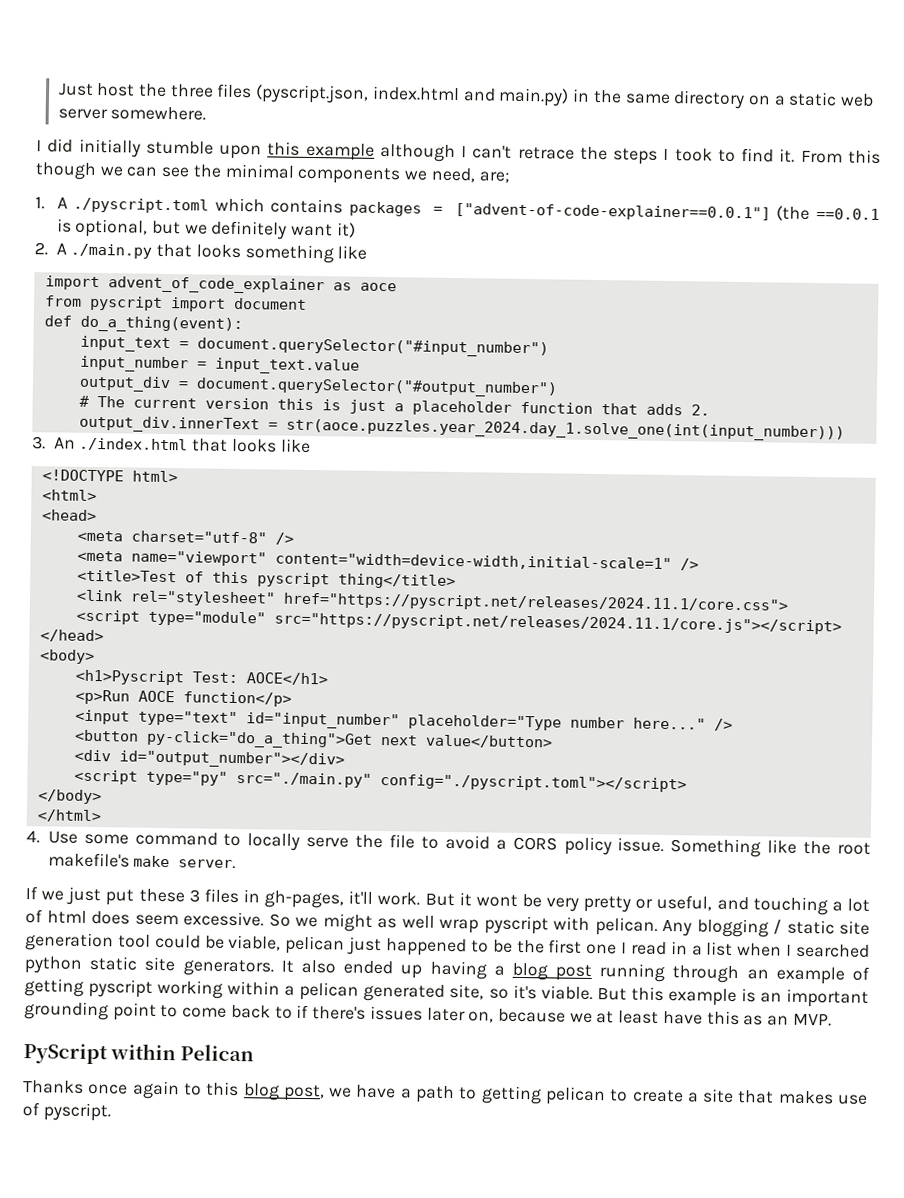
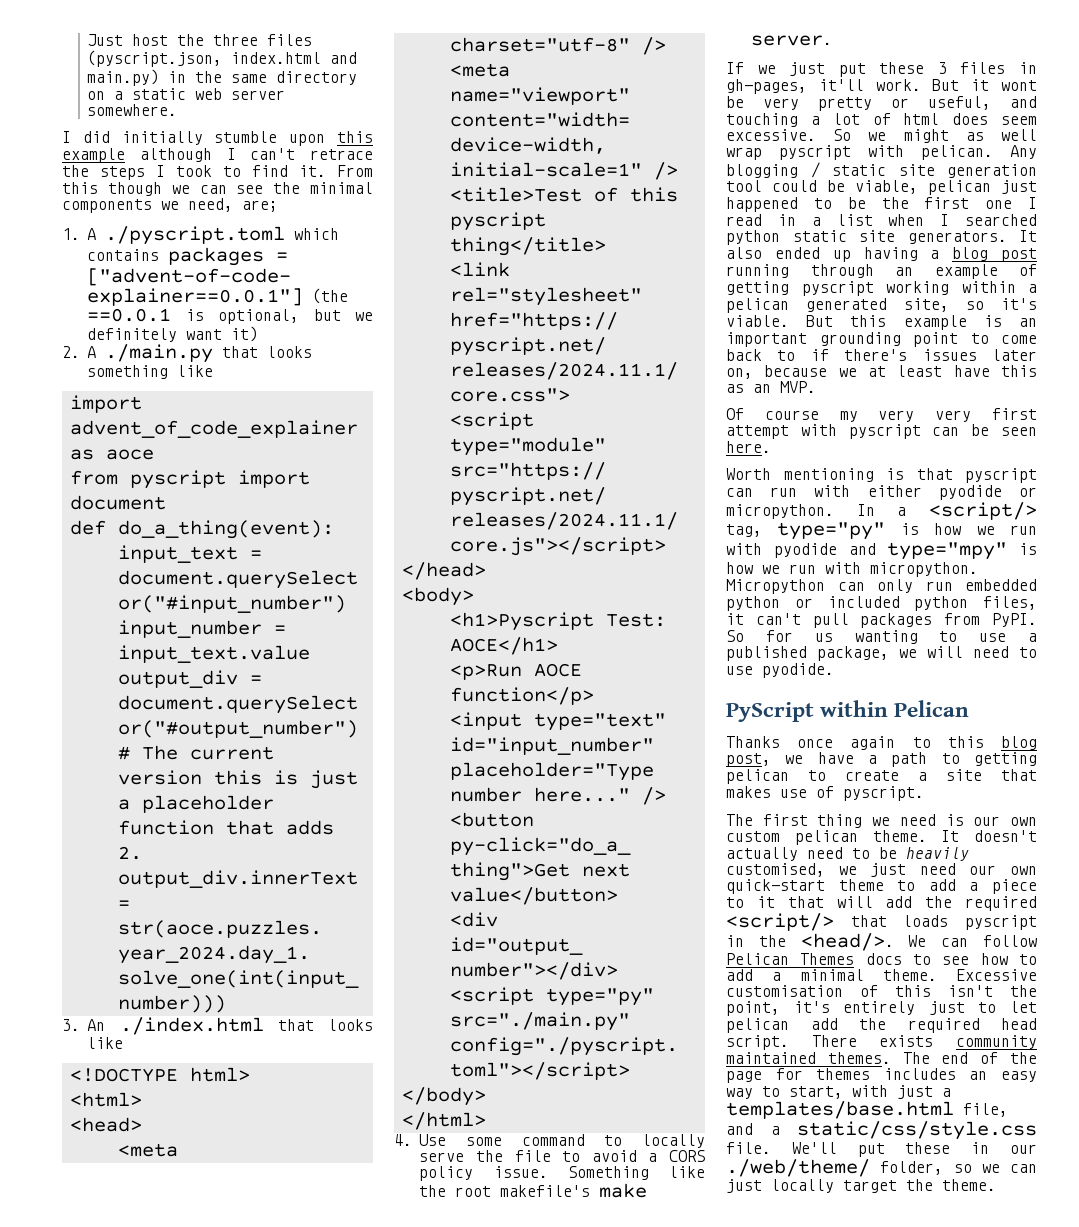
(832, 1020) none -> [726,408,1037,422] [726,424,1037,439] [726,441,771,453] [726,468,1037,483] [726,485,1037,500] [726,502,1037,520] [726,522,1037,540] [726,542,1037,560] [726,562,978,577] [726,579,1037,594] [726,596,1037,611] [726,613,1037,628] [726,630,1037,644] [726,646,1037,661] [726,663,834,678] // Of course my very very first attempt with pyscript can be seen here. // Worth mentioning is that pyscript can run with either pyodide or micropython. In a <script/> tag, type="py" is how we run with pyodide and type="mpy" is how we run with micropython. Micropython can only run embedded python or included python files, it can't pull packages from PyPI. So for us wanting to use a published package, we will need to use pyodide.
(111, 1112) none -> [726,814,1037,828] [726,830,1037,845] [726,847,969,861] [726,863,1037,877] [726,879,1037,894] [726,896,1037,911] [726,913,1037,931] [726,933,1037,951] [726,953,1037,965] [726,969,1037,981] [726,985,1037,997] [726,1001,1037,1016] [726,1018,1037,1033] [726,1035,1037,1050] [726,1052,1037,1064] [726,1068,1037,1083] [726,1085,951,1099] [726,1101,1008,1119] [726,1121,1037,1140] [726,1142,1037,1157] [726,1159,1037,1177] [726,1179,996,1193] // The first thing we need is our own custom pelican theme. It doesn't actually need to be heavily customised, we just need our own quick-start theme to add a piece to it that will add the required <script/> that loads pyscript in the <head/>. We can follow Pelican Themes docs to see how to add a minimal theme. Excessive customisation of this isn't the point, it's entirely just to let pelican add the required head script. There exists community maintained themes. The end of the page for themes includes an easy way to start, with just a templates/base.html file, and a static/css/style.css file. We'll put these in our ./web/theme/ folder, so we can just locally target the theme.

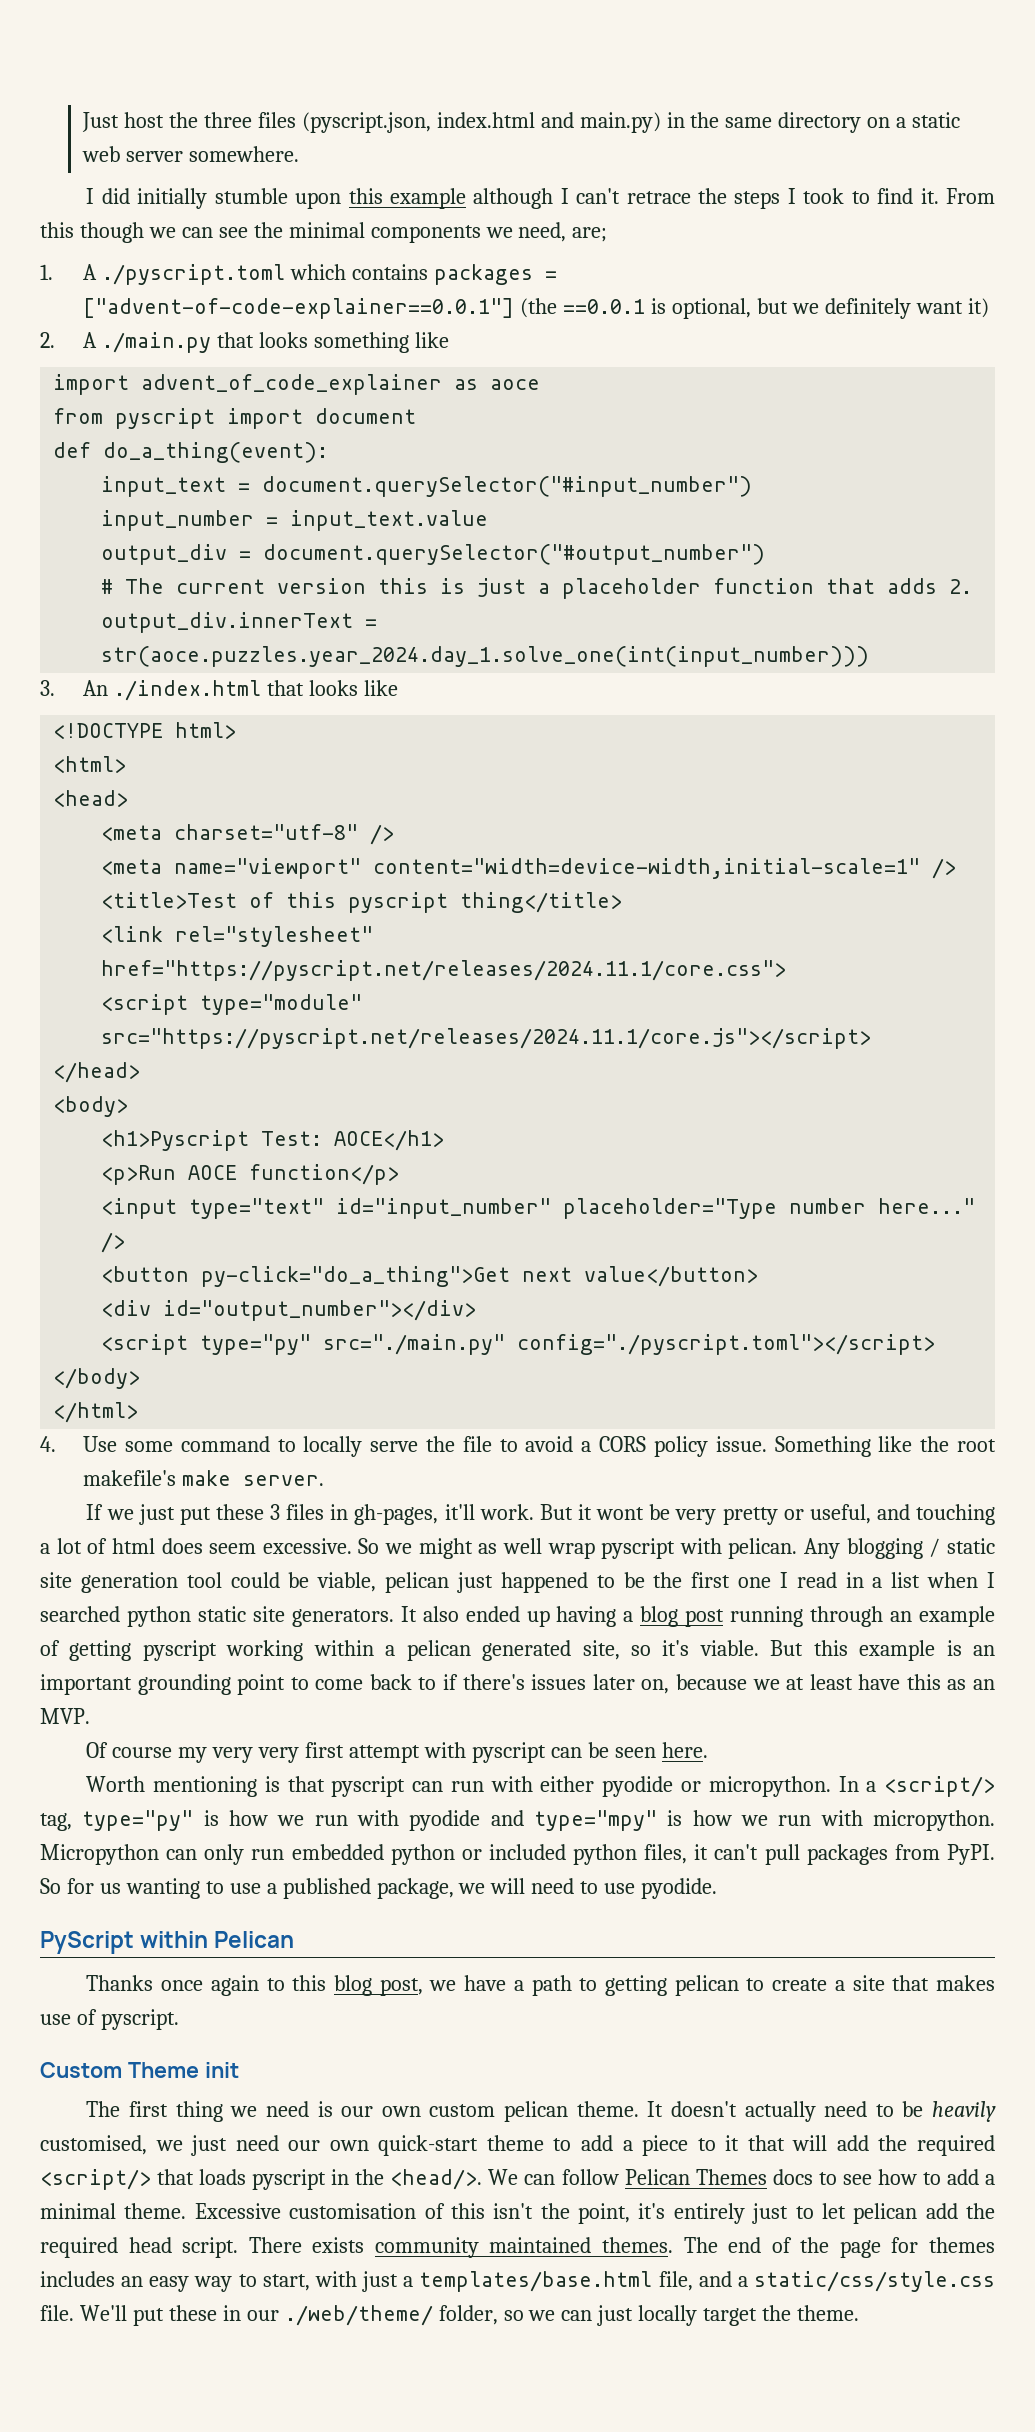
(924, 793) none -> [40,2062,239,2078] // Custom Theme init

